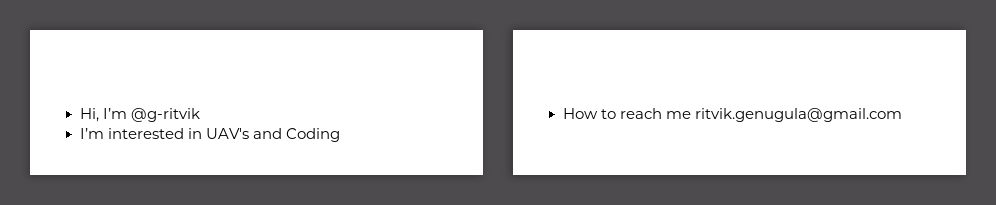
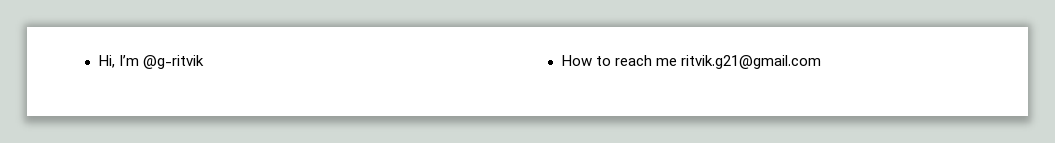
[79,128,340,142] // I’m interested in UAV's and Coding -> (204, 62) none
[694,108,902,122] ritvik.genugula@gmail.com -> [680,55,821,69] ritvik.g21@gmail.com

